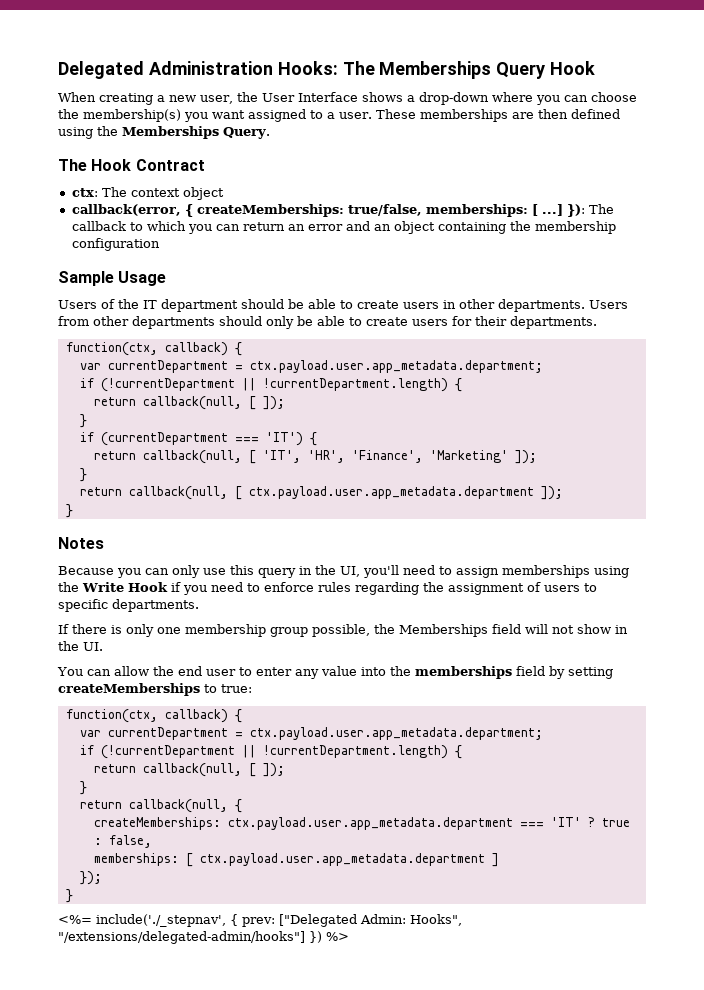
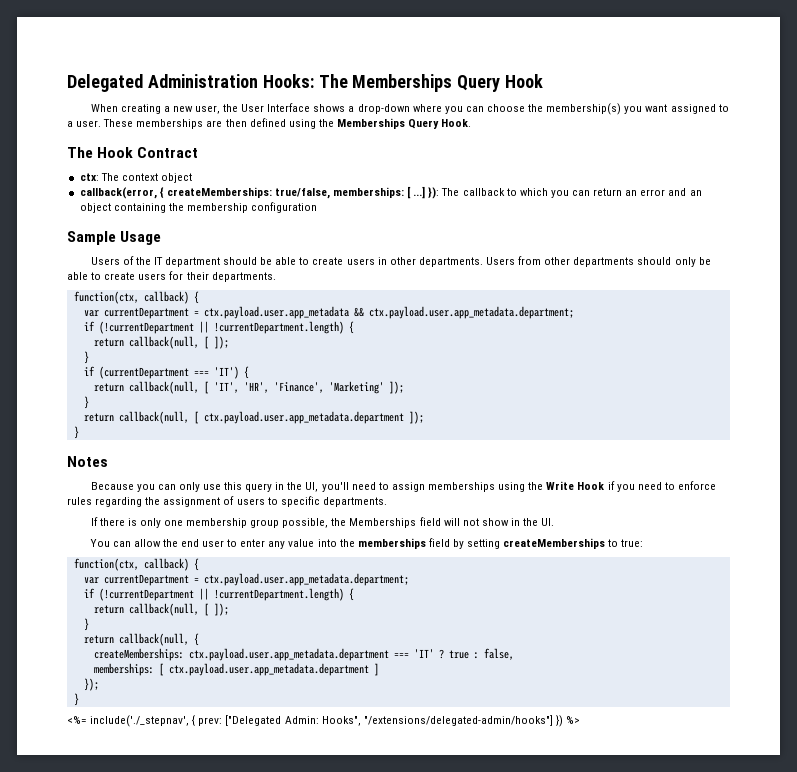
[223,127,270,139] Query. -> [408,119,472,129] Query Hook.
(243, 367) none -> [203,306,364,319] ctx.payload.user.app_metadata &&

